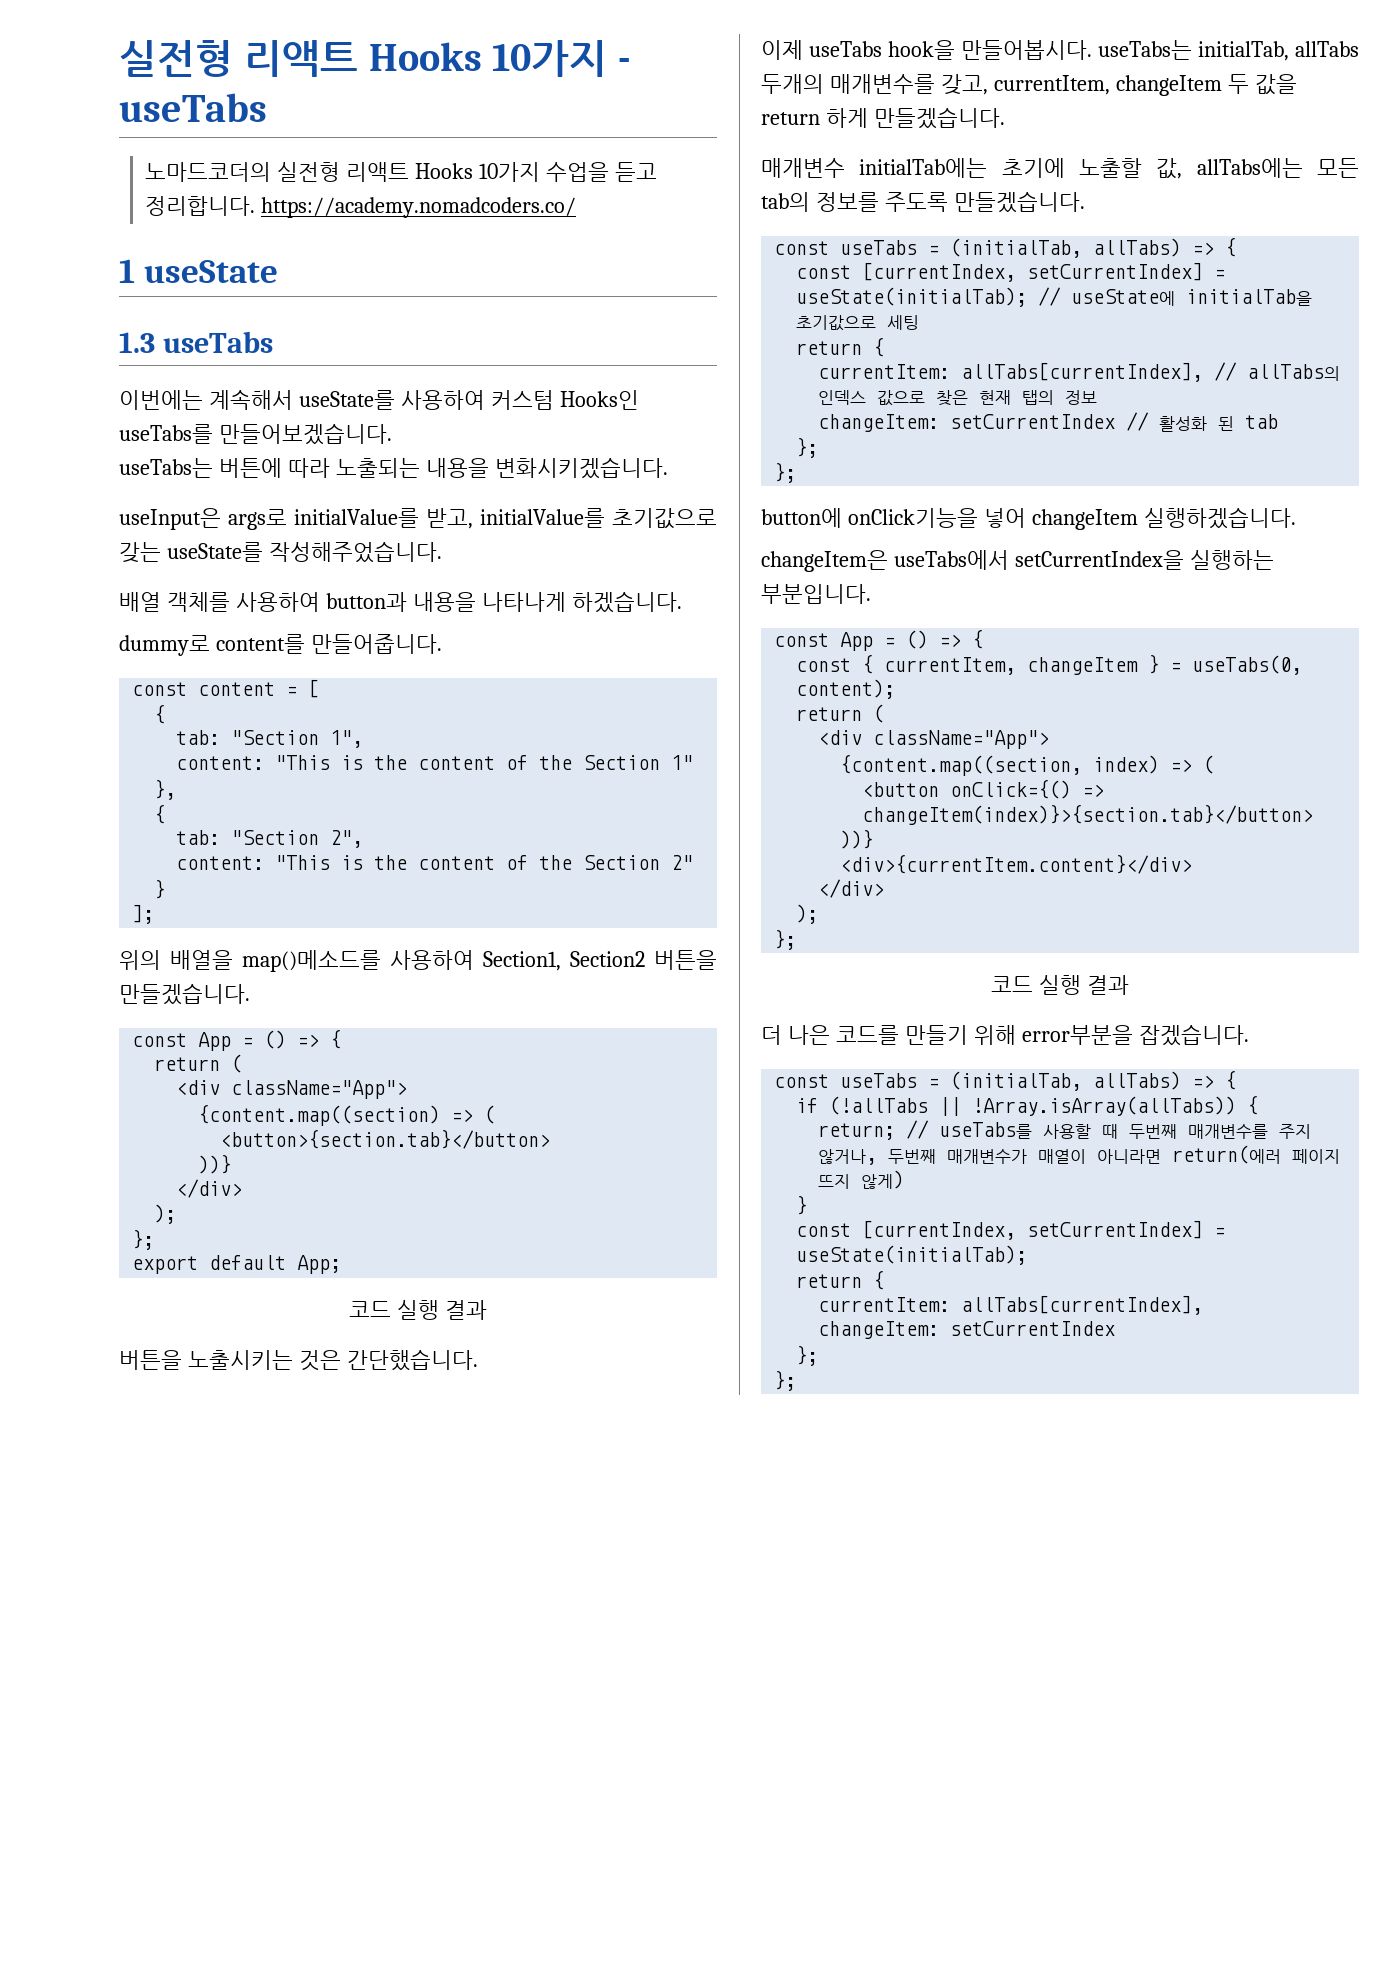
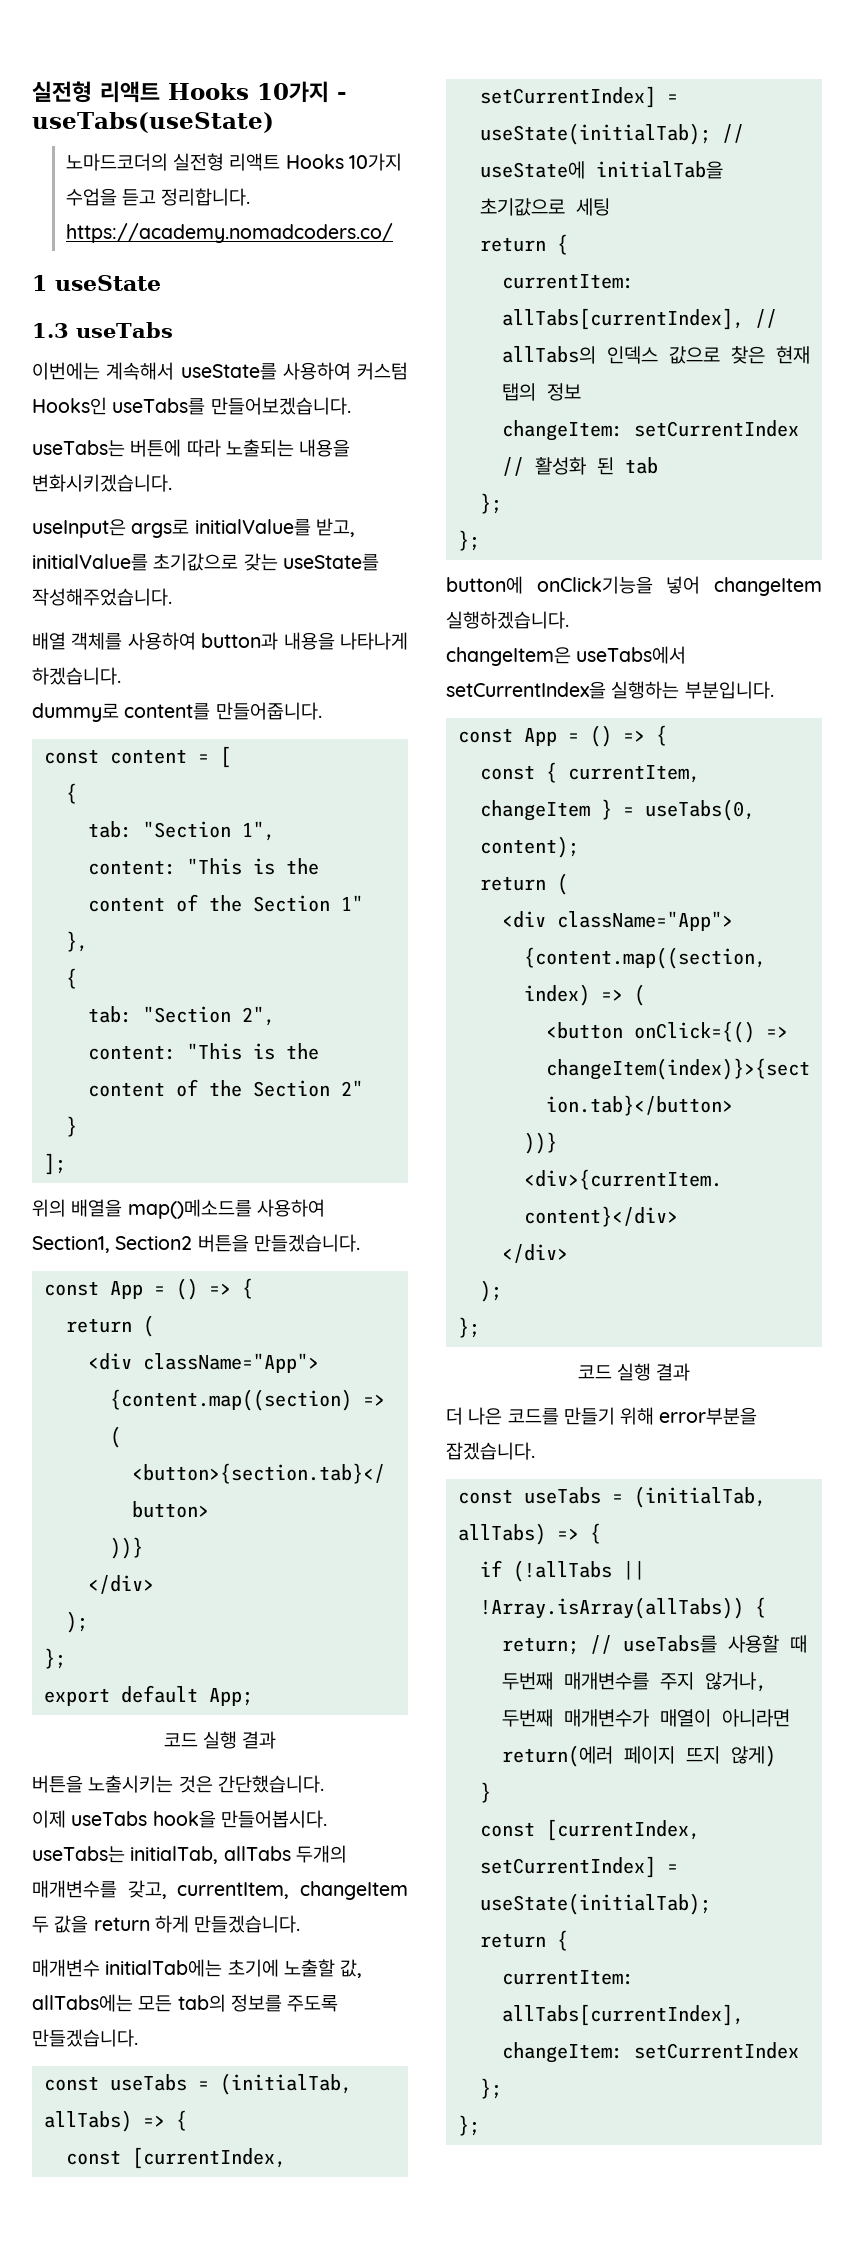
[119,93,267,122] useTabs -> [32,112,274,133] useTabs(useState)

